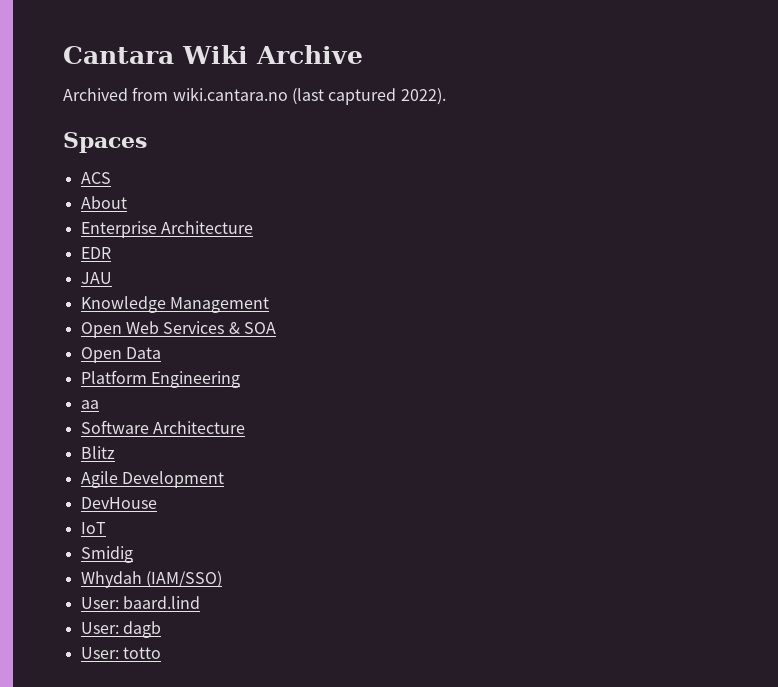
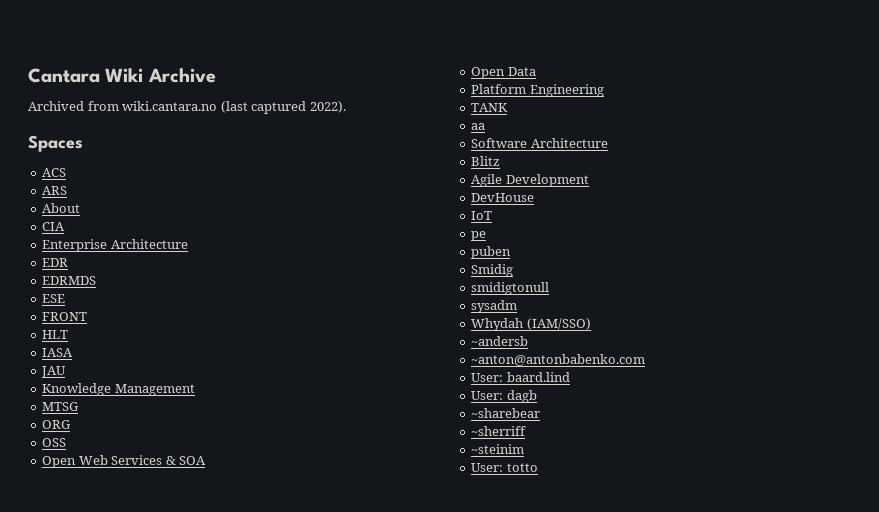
(111, 178) none -> [42,186,68,195] // ARS
(127, 202) none -> [42,222,66,231] // CIA
(111, 253) none -> [42,276,97,285] [42,294,66,303] [42,312,88,321] [42,330,69,339] [42,348,74,357] // EDRMDS // ESE // FRONT // HLT // IASA
(269, 305) none -> [42,402,80,411] [42,420,72,429] [42,438,67,447] // MTSG // ORG // OSS
(240, 379) none -> [471,103,509,112] // TANK
(106, 528) none -> [471,231,487,241] [471,246,512,259] // pe // puben
(133, 554) none -> [471,282,550,295] [471,300,518,313] // smidigtonull // sysadm
(222, 579) none -> [471,336,529,346] [471,354,646,366] // ~andersb // ~anton@antonbabenko.com
(161, 629) none -> [471,408,541,418] [471,426,527,436] [471,444,525,454] // ~sharebear // ~sherriff // ~steinim

